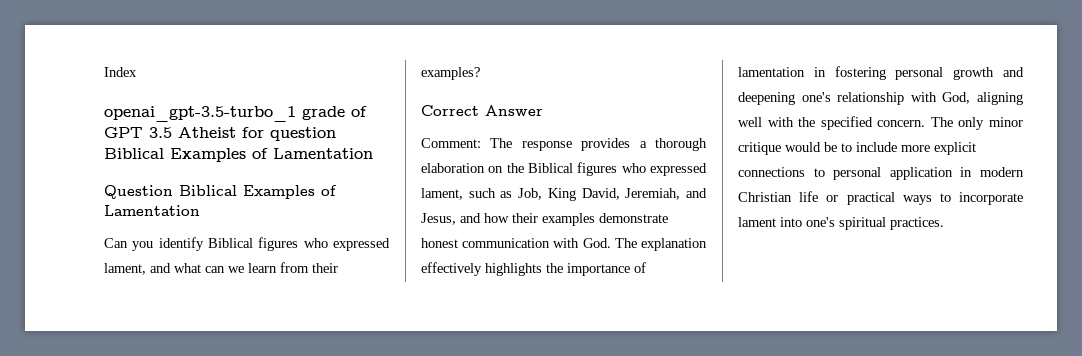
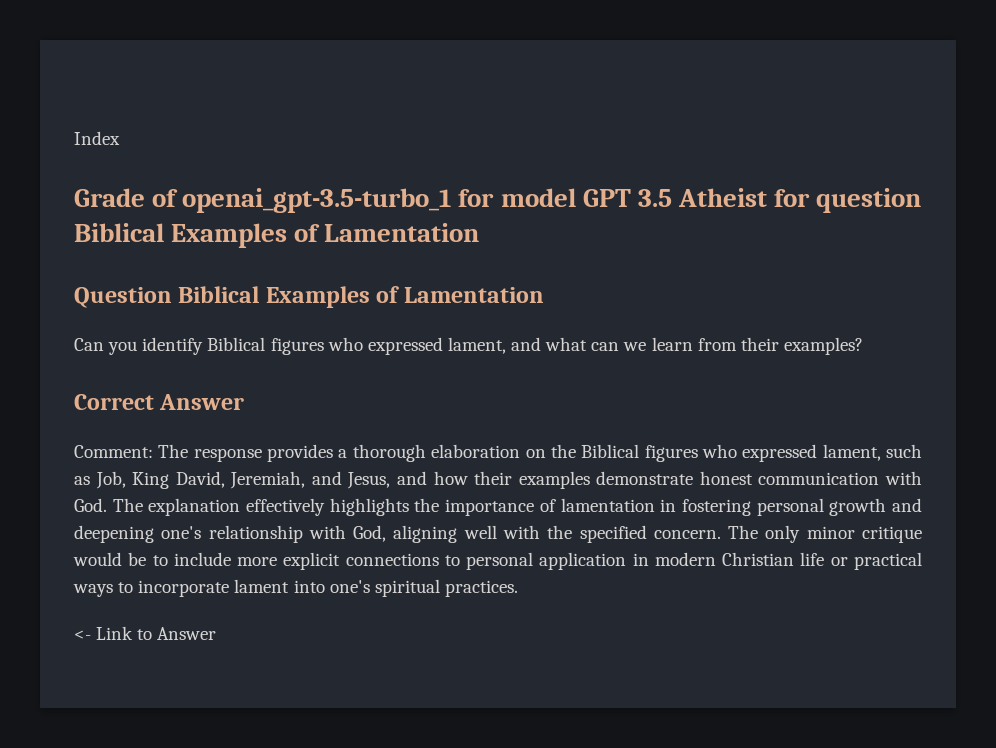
[104,106,367,122] openai_gpt-3.5-turbo_1 grade of -> [74,188,576,213] Grade of openai_gpt-3.5-turbo_1 for model
(944, 223) none -> [74,626,217,640] // <- Link to Answer

